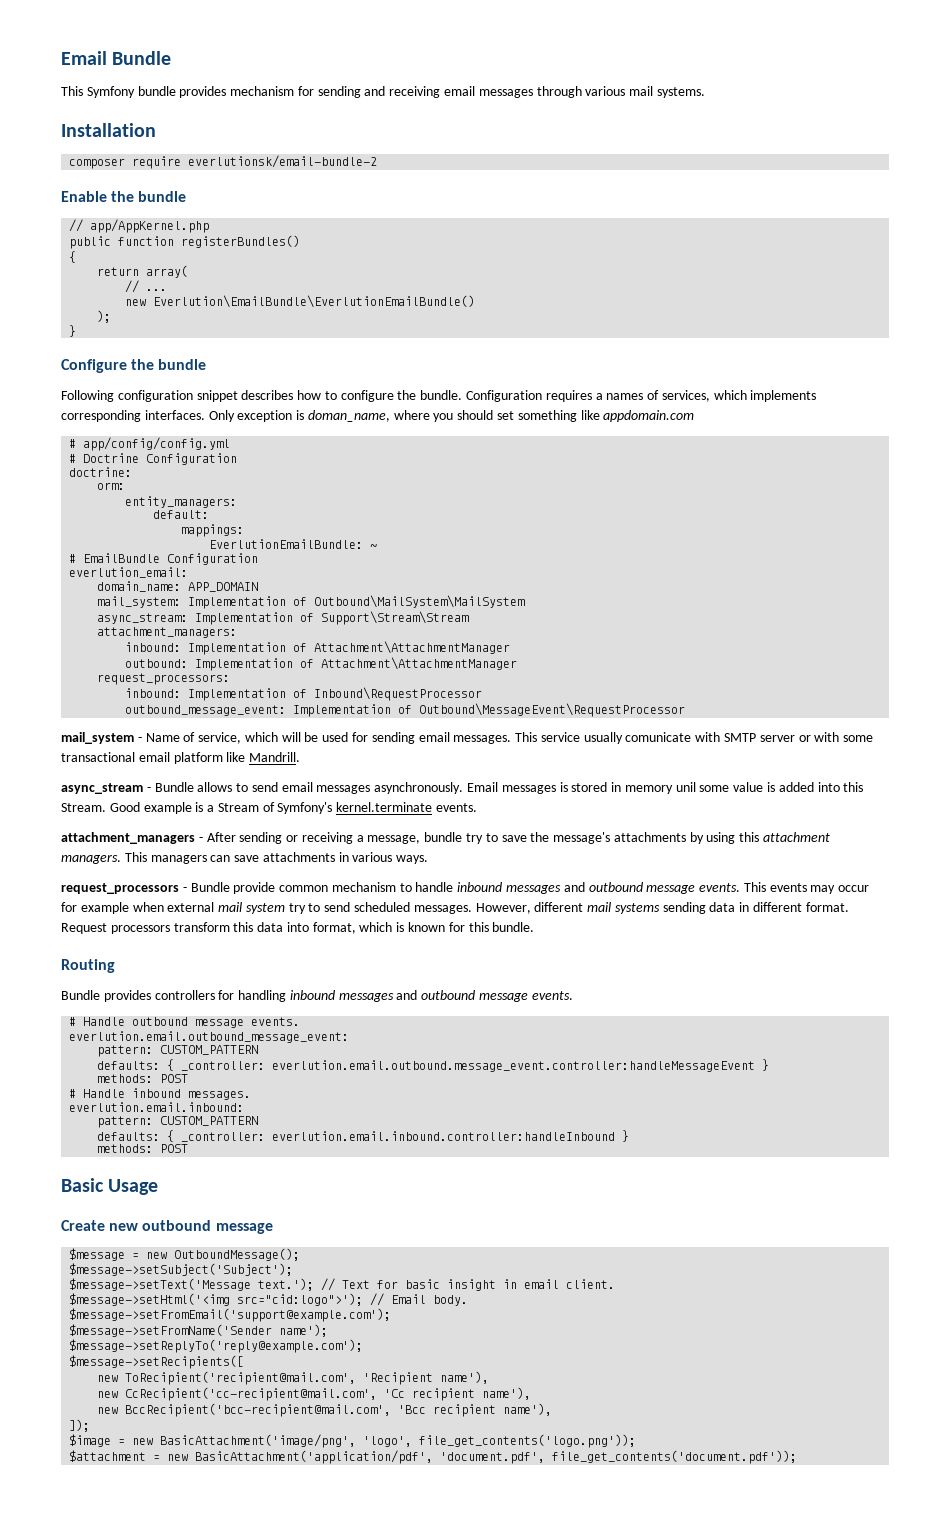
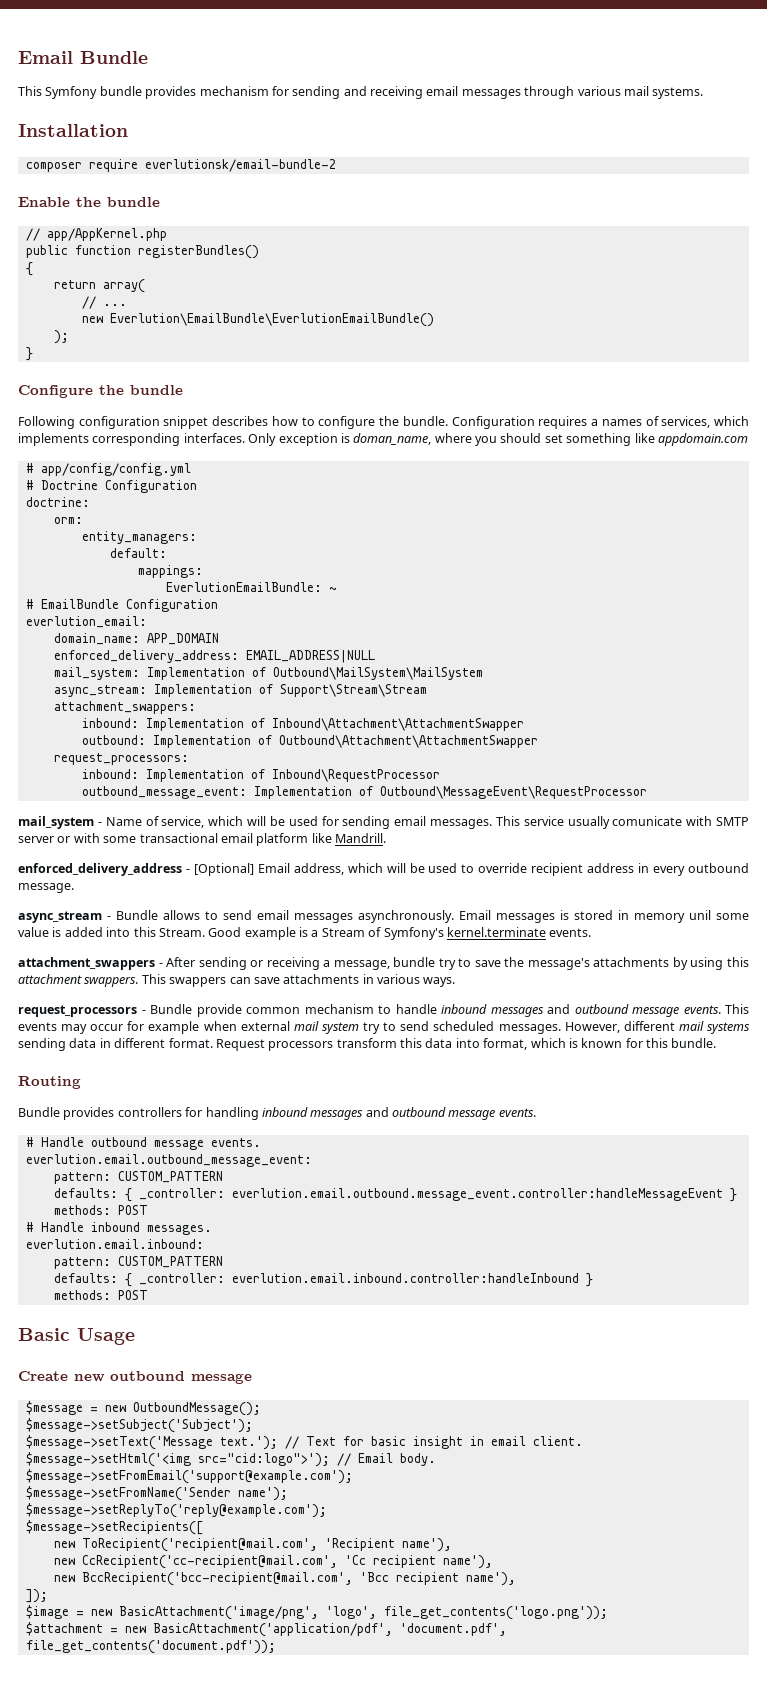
(259, 587) none -> [53,650,375,663] // enforced_delivery_address: EMAIL_ADDRESS|NULL
[97,627,238,638] [125,641,511,655] attachment_managers: // inbound: Implementation of Attachment\AttachmentManager -> [53,701,196,714] [81,718,524,731] attachment_swappers: // inbound: Implementation of Inbound\Attachment\AttachmentSwapper
[321,657,518,670] Attachment\AttachmentManager -> [278,735,538,748] Outbound\Attachment\AttachmentSwapper
(301, 757) none -> [18,863,749,876] [18,883,74,893] // enforced_delivery_address - [Optional] Email address, which will be used to override recipient address in every outbound message.
[61,832,195,844] attachment_managers -> [18,957,155,970] attachment_swappers
[61,852,207,864] managers. This managers -> [84,974,227,987] swappers. This swappers

